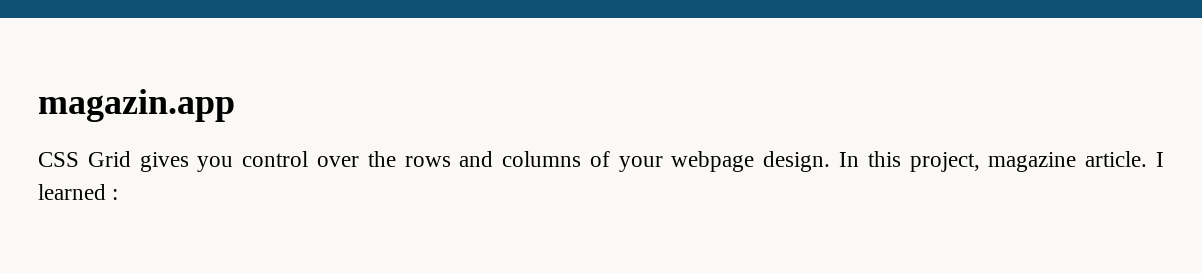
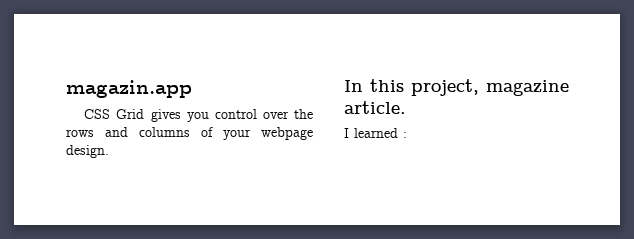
(831, 161) none -> (109, 151) //
(1148, 159) none -> (406, 107) //

